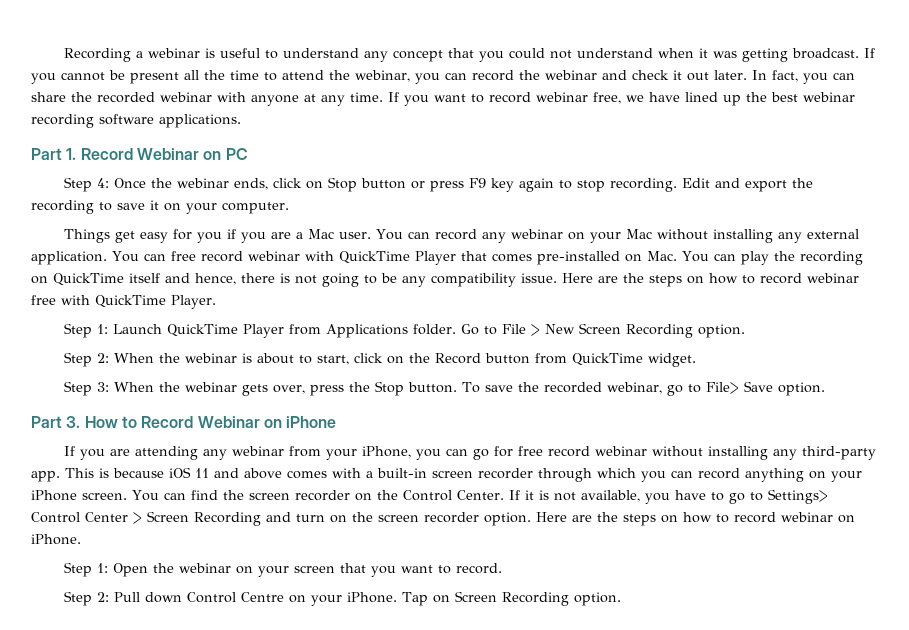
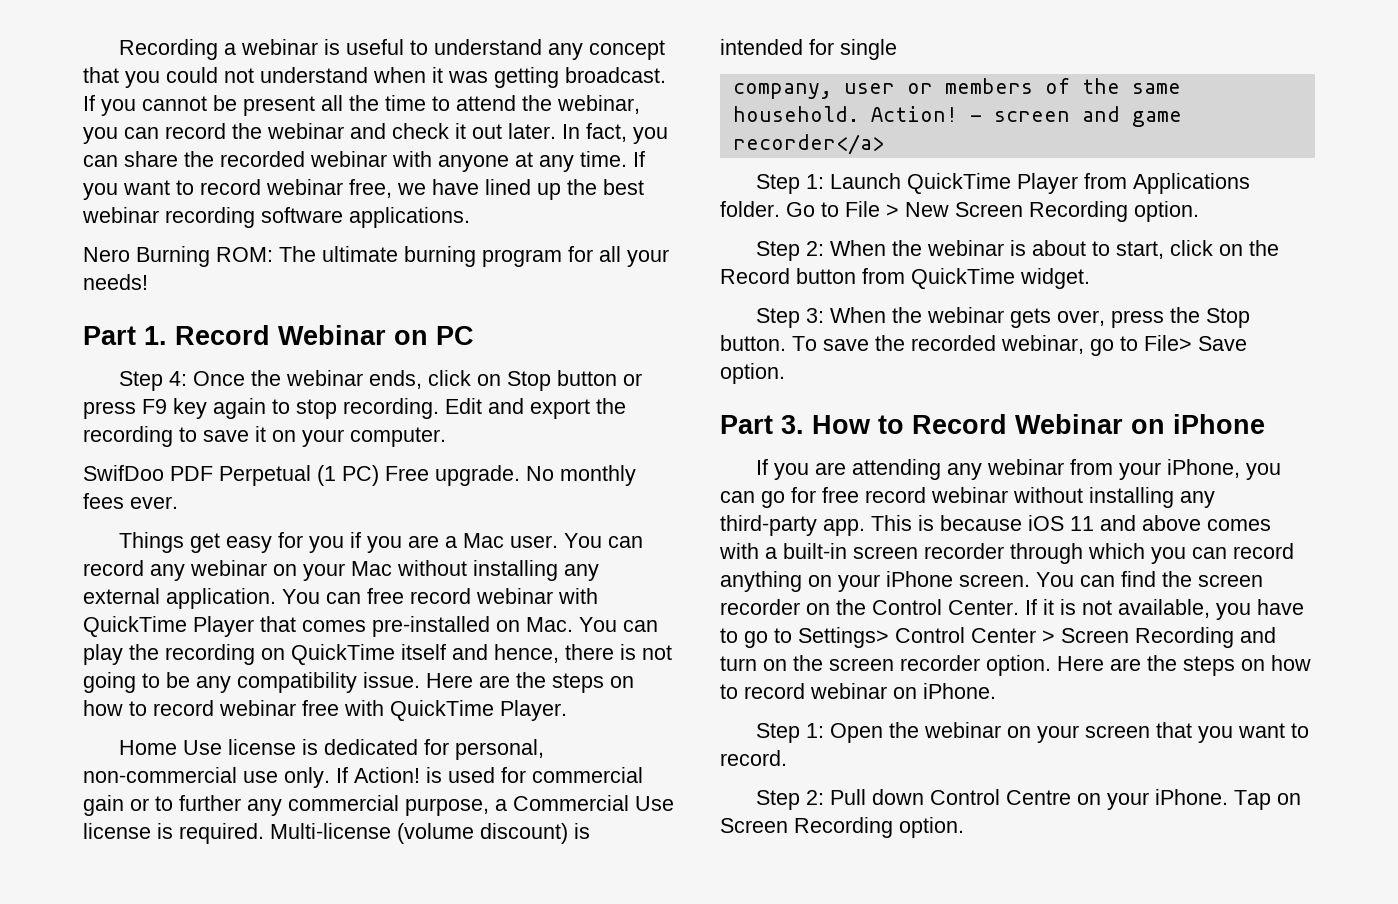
(241, 121) none -> [83,246,669,267] [83,274,148,290] // Nero Burning ROM: The ultimate burning program for all your needs!
(289, 208) none -> [83,465,636,486] [83,493,178,509] // SwifDoo PDF Perpetual (1 PC) Free upgrade. No monthly fees ever.
(216, 302) none -> [118,739,544,760] [83,767,643,788] [83,795,674,816] [83,823,590,844] [720,39,897,60] [732,78,1181,99] [732,106,1182,127] [732,134,884,155] // Home Use license is dedicated for personal, non-commercial use only. If Action! is used for commercial gain or to further any commercial purpose, a Commercial Use license is required. Multi-license (volume discount) is intended for single // company, user or members of the same household. Action! - screen and game recorder</a>

